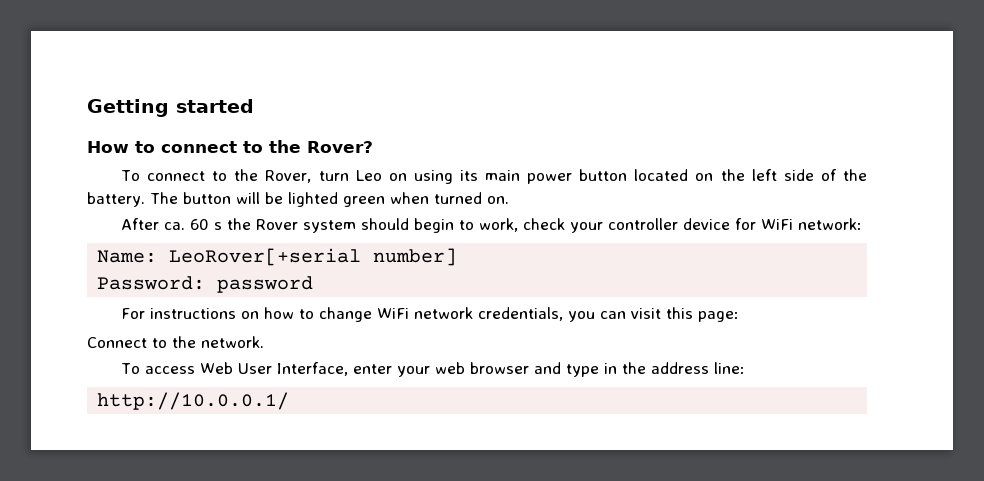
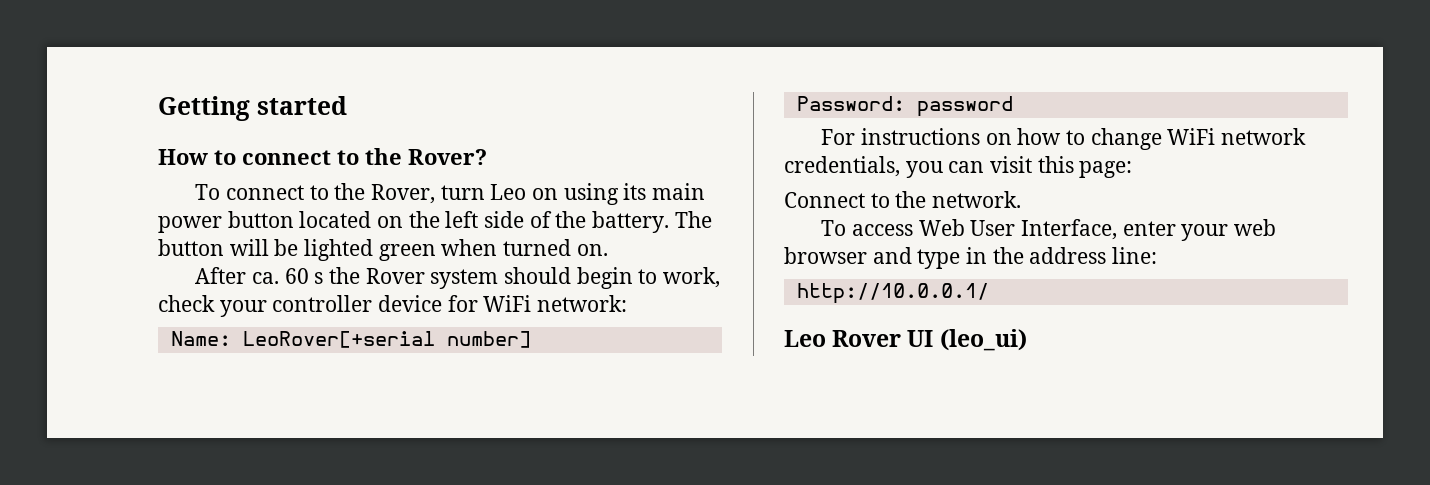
(290, 401) none -> [784,329,1027,351] // Leo Rover UI (leo_ui)

